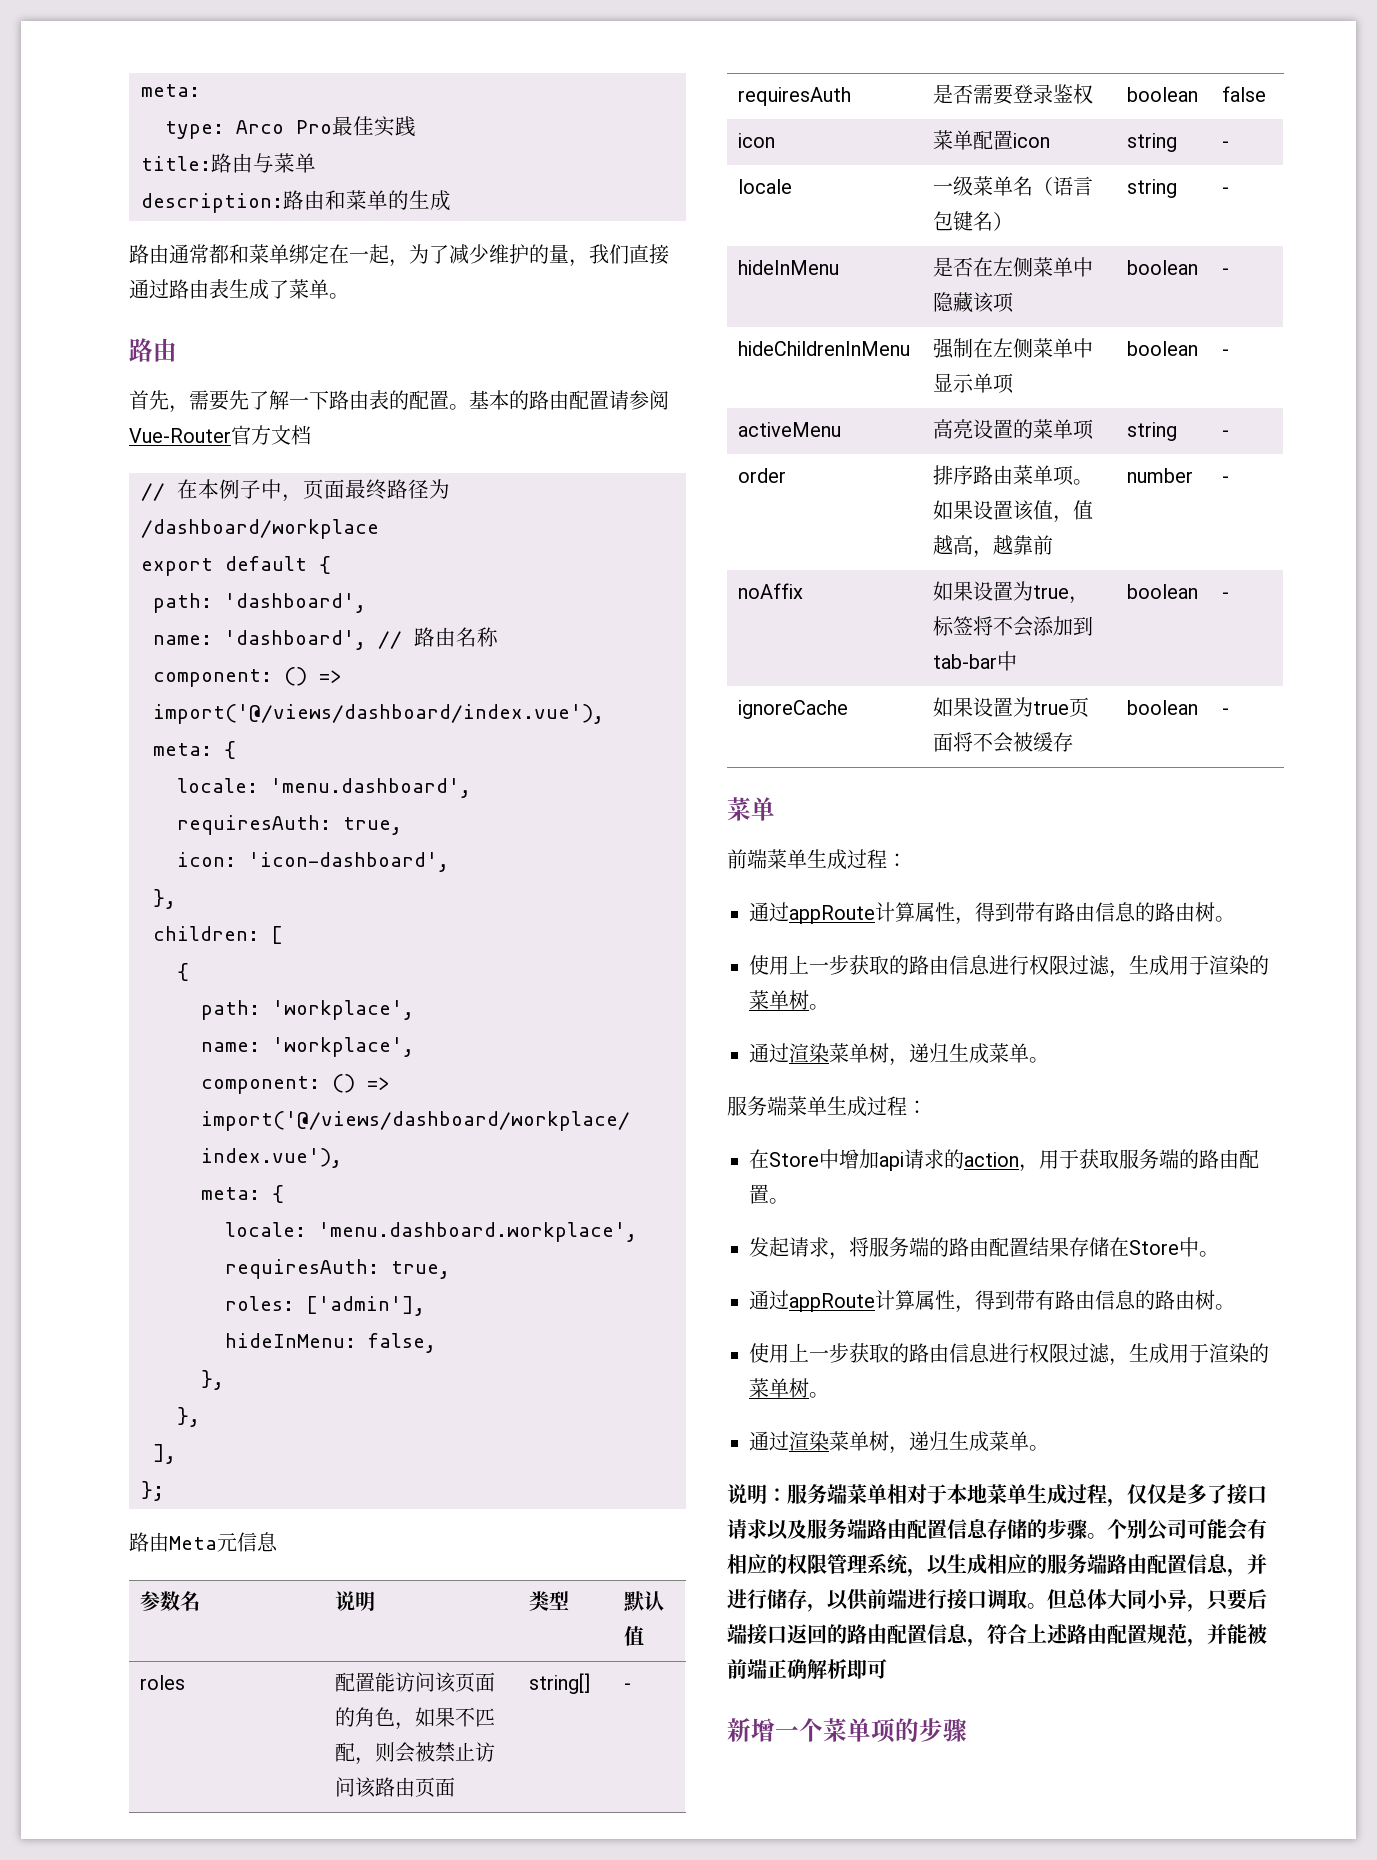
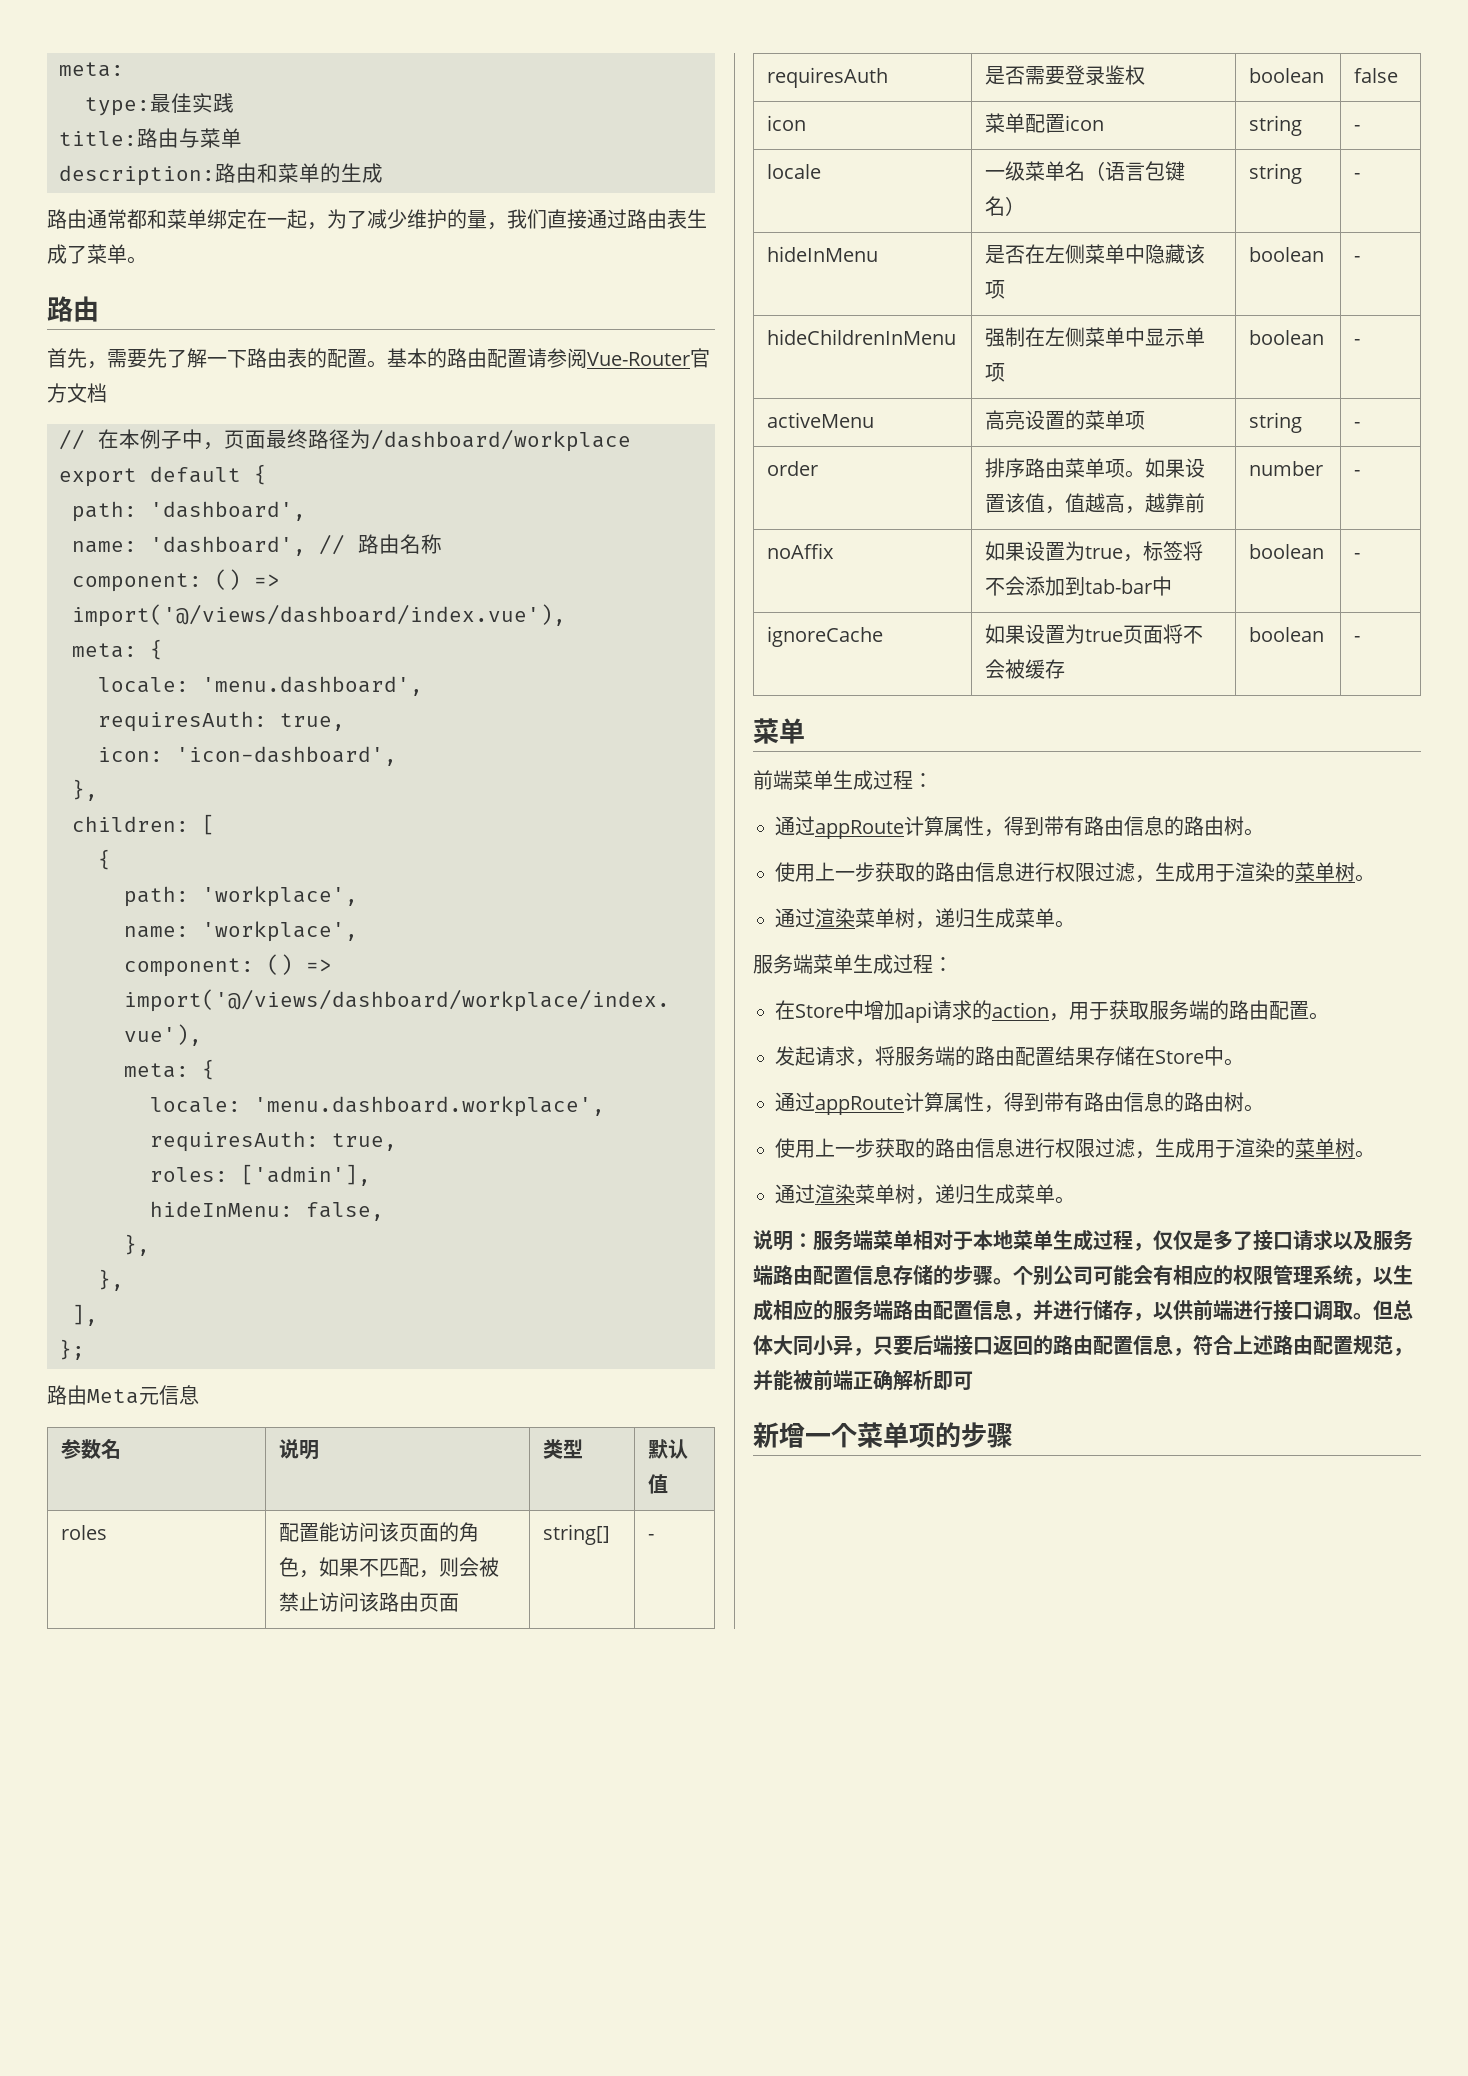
[236,120,332,134] Arco Pro -> (150, 106) none

